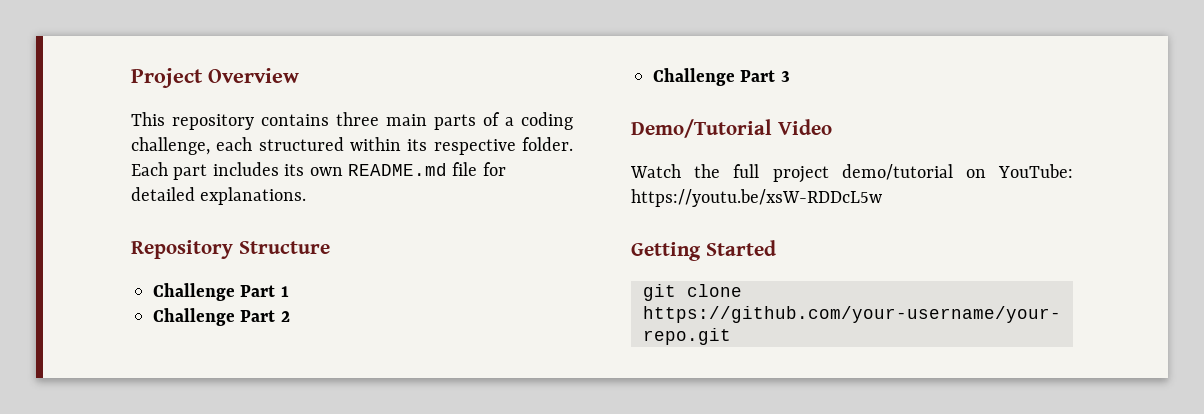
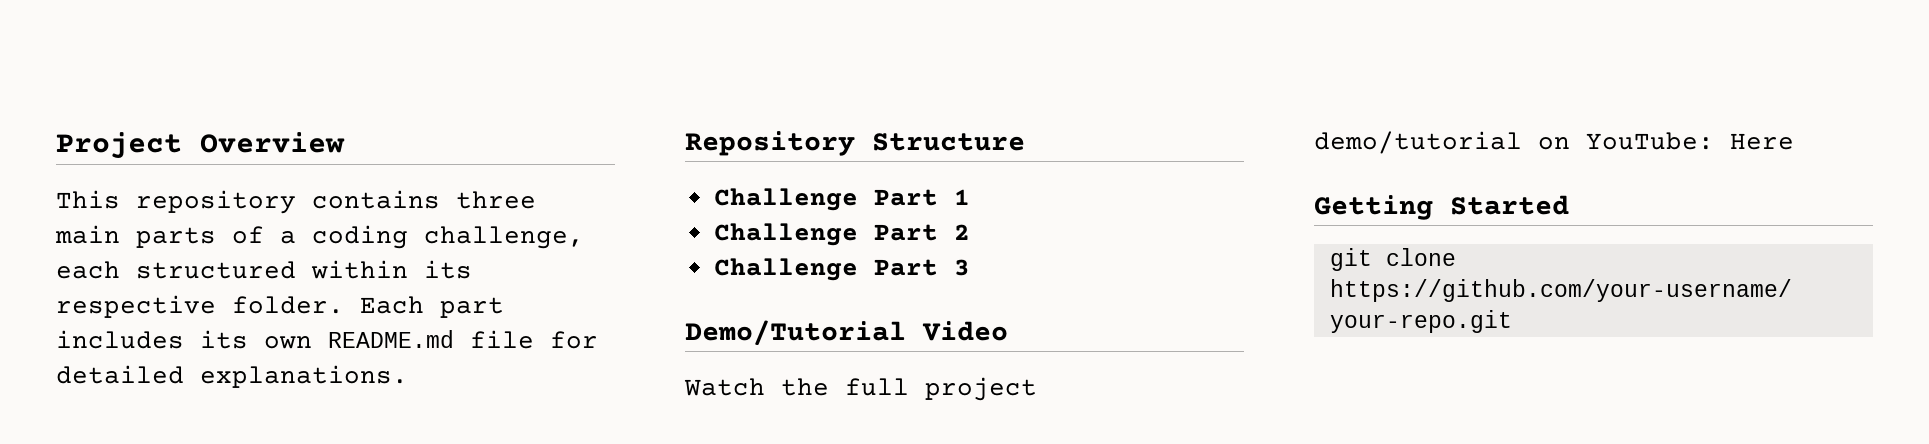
[631,189,882,207] https://youtu.be/xsW-RDDcL5w -> [1730,133,1794,150] Here

